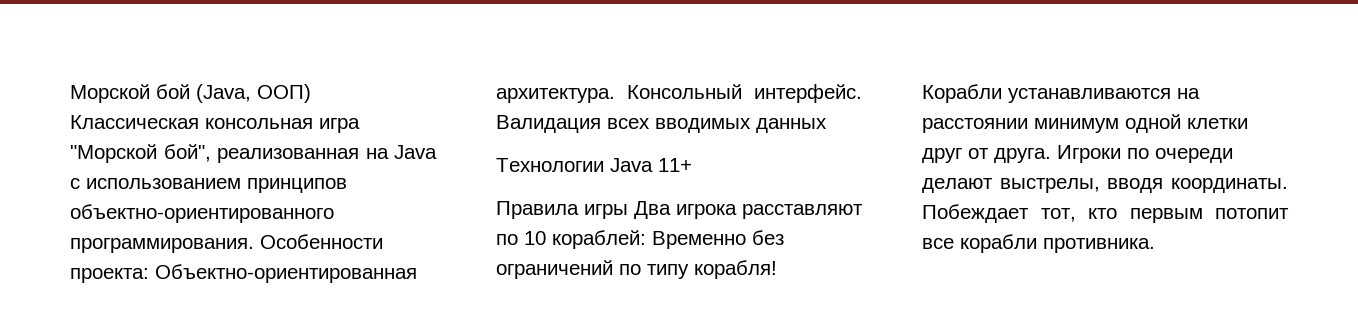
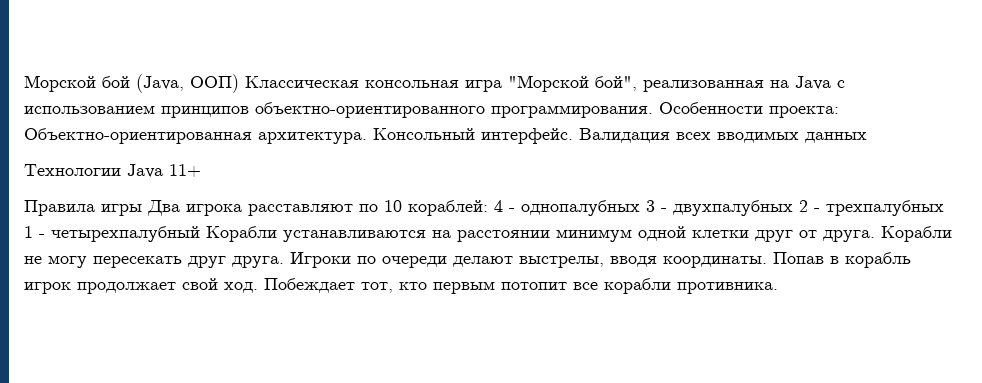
[652,230,784,249] [496,260,777,279] Временно без ограничений по типу корабля! -> [494,200,944,216] [24,226,200,242] 4 - однопалубных 3 - двухпалубных 2 - трехпалубных 1 - четырехпалубный
(1051, 155) none -> [881,226,952,242] [24,255,284,268] Корабли не могу пересекать друг друга.
(1288, 185) none -> [773,252,911,268] [24,278,258,294] Попав в корабль игрок продолжает свой ход.

